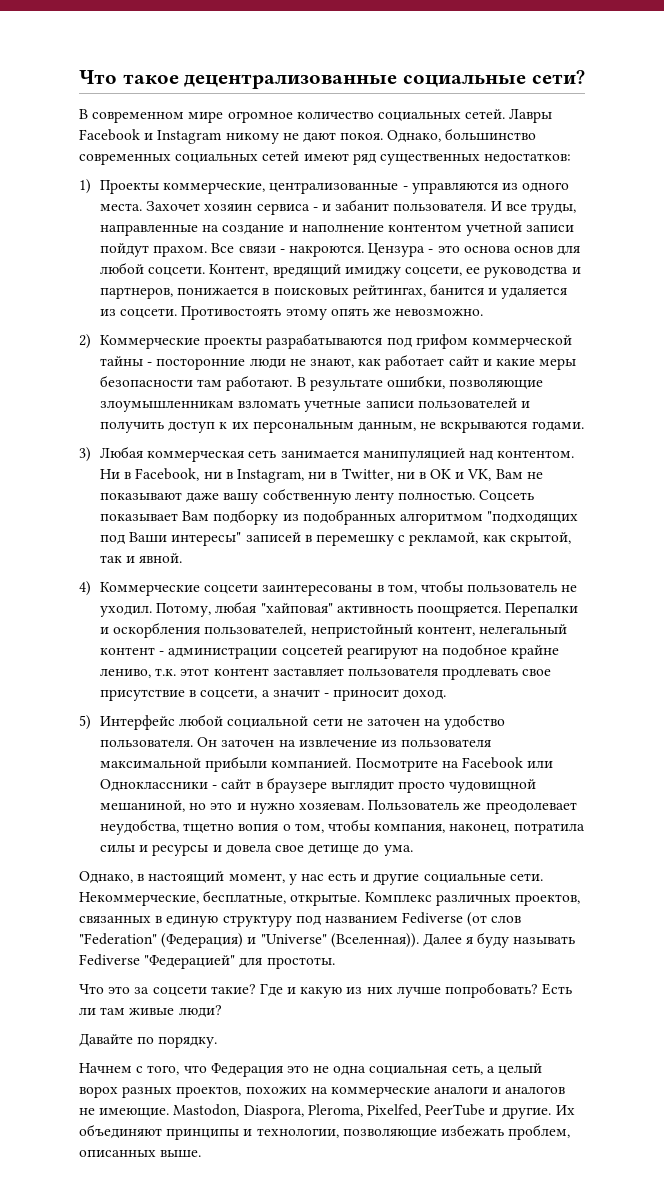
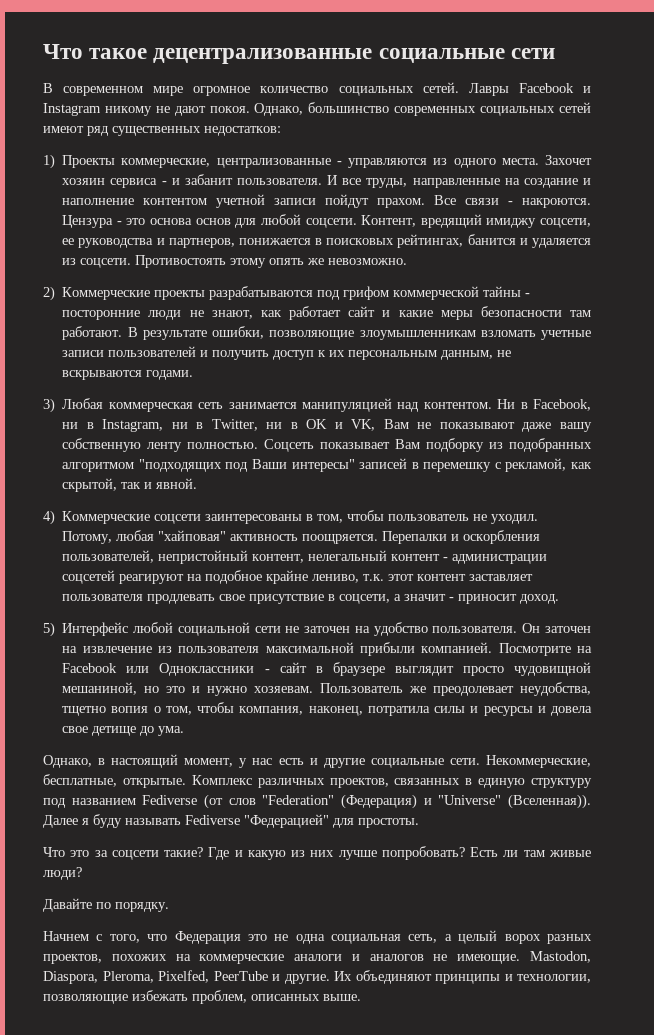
[531,70,585,84] сети? -> [510,48,555,59] сети

